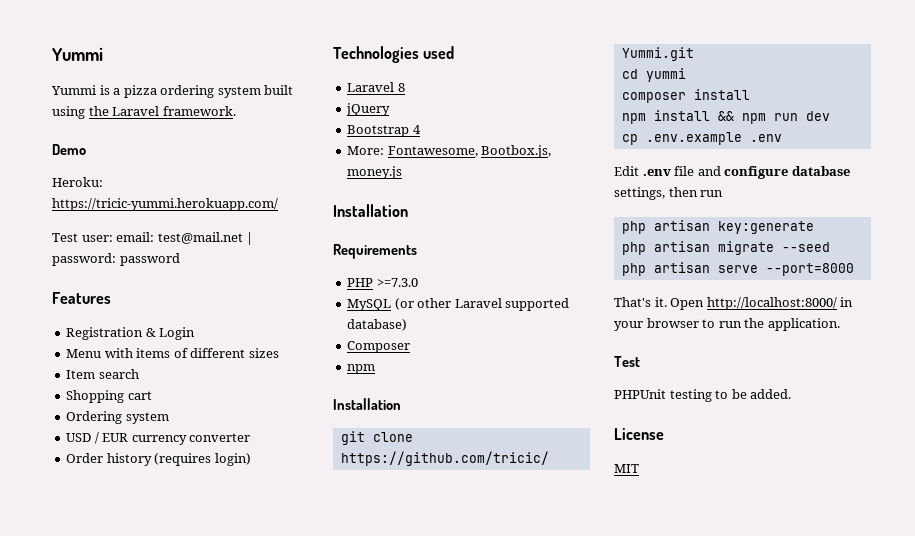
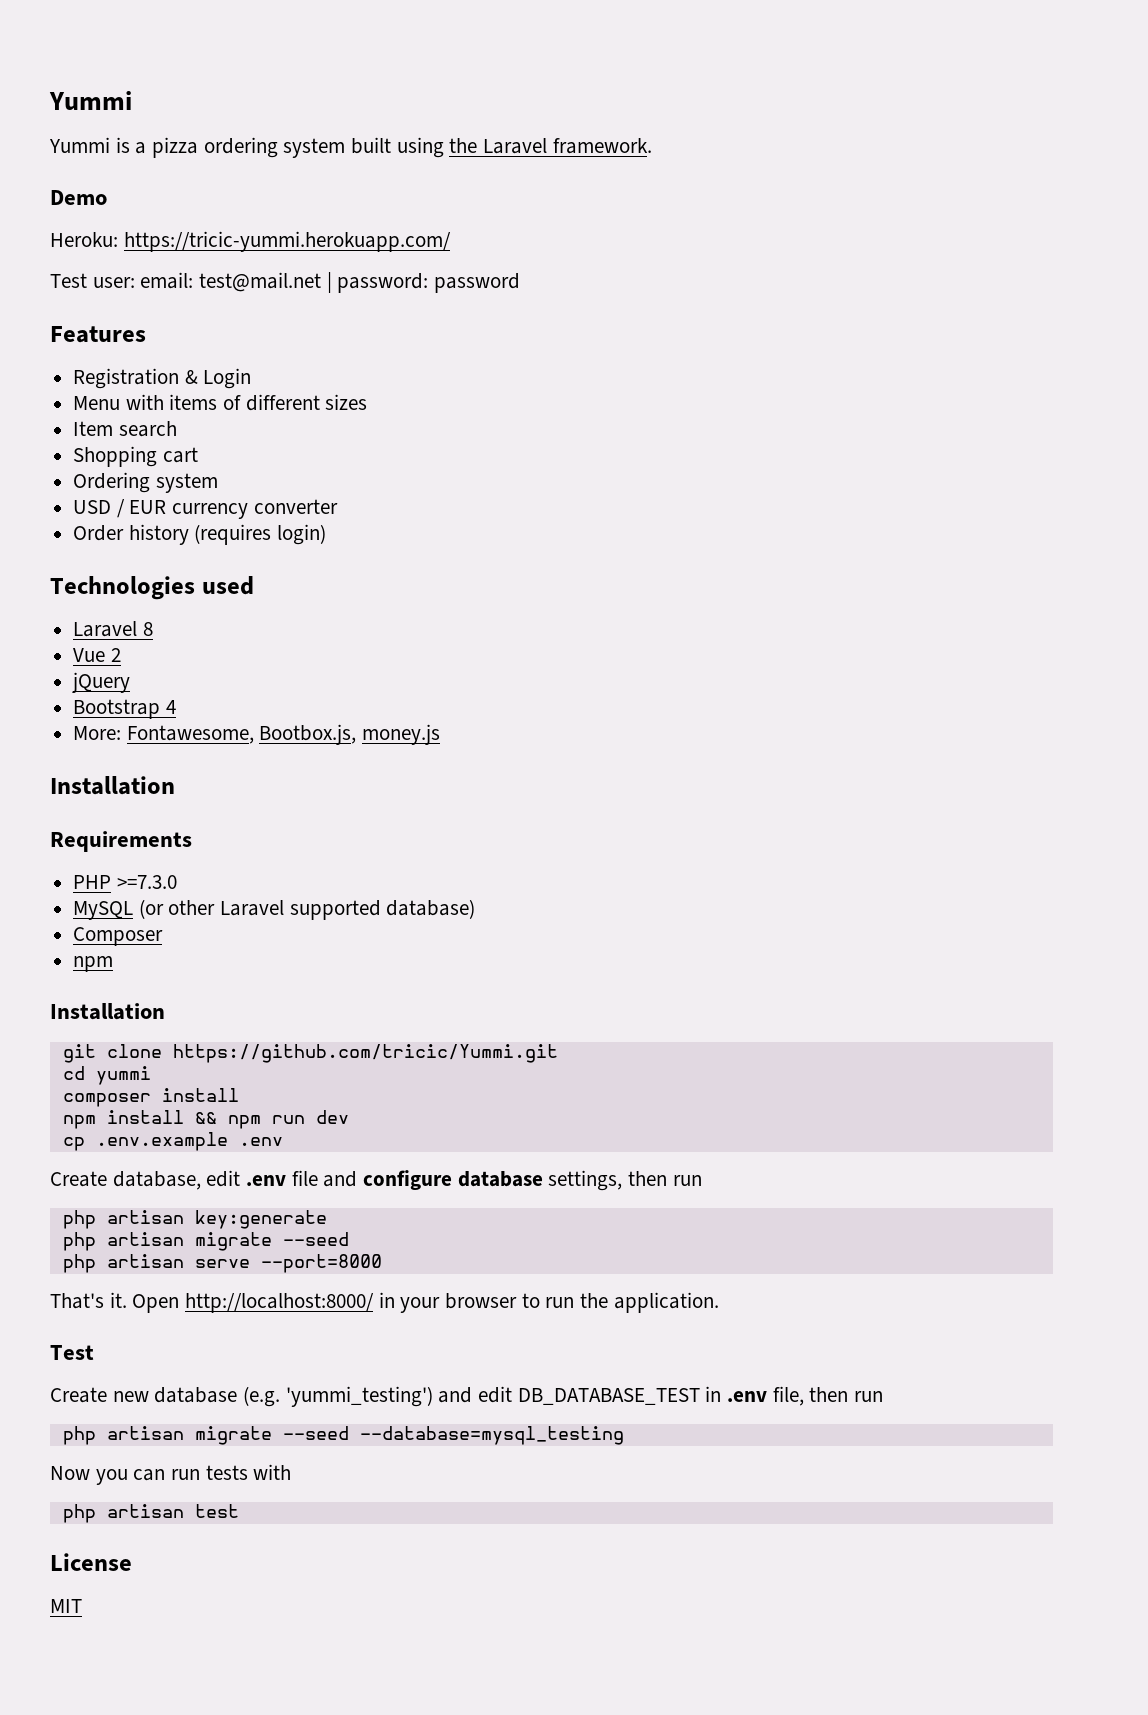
(405, 87) none -> [73,648,121,662] // Vue 2
[614,166,639,176] Edit -> [50,1170,241,1190] Create database, edit
[614,389,792,402] PHPUnit testing to be added. -> [50,1386,884,1407] [62,1426,624,1445] [50,1464,292,1485] [62,1504,239,1523] Create new database (e.g. 'yummi_testing') and edit DB_DATABASE_TEST in .env file, then run // php artisan migrate --seed --database=mysql_testing // Now you can run tests with // php artisan test

